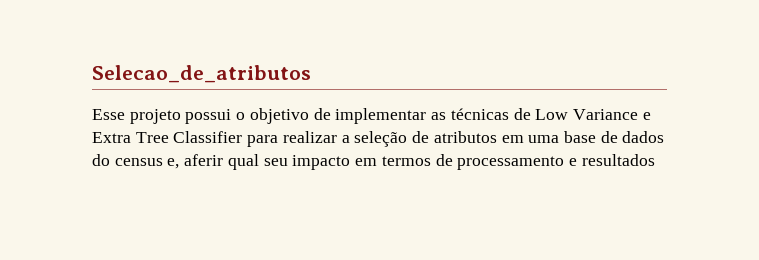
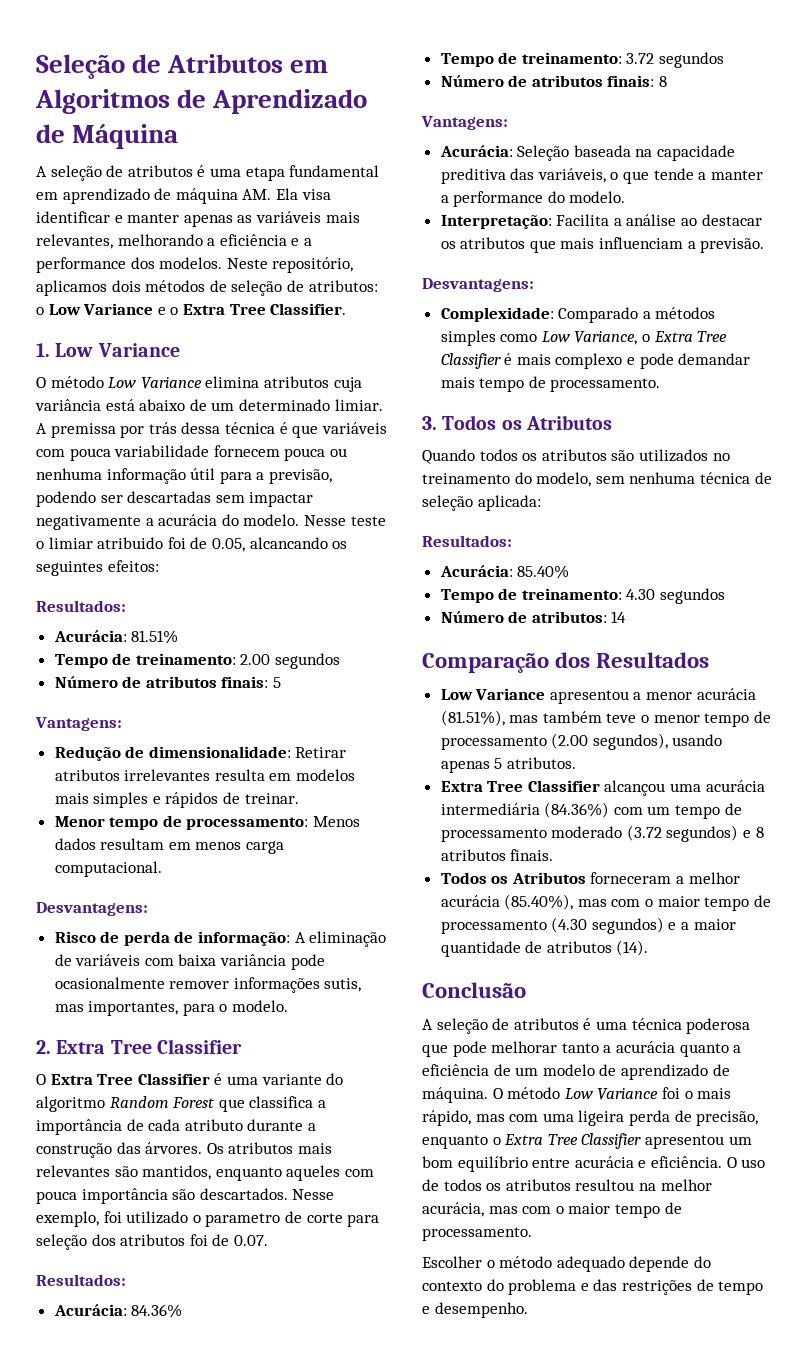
[92,65,311,83] [92,108,651,124] [92,131,665,147] [92,154,655,170] Selecao_de_atributos // Esse projeto possui o objetivo de implementar as técnicas de Low Variance e Extra Tree Classifier para realizar a seleção de atributos em uma base de dados do census e, aferir qual seu impacto em termos de processamento e resultados -> [36,54,329,79] [35,89,368,114] [36,124,179,149] [36,165,380,181] [36,188,331,204] [36,211,360,227] [36,234,312,249] [36,257,354,273] [36,280,378,296] [36,303,347,315] [36,343,180,357] [36,376,362,392] [35,399,383,411] [36,422,387,438] [36,445,347,461] [36,468,332,484] [36,491,314,507] [36,514,386,530] [36,537,348,552] [36,560,159,576] [36,600,126,612] [53,630,179,644] [54,653,341,669] [54,676,282,688] [35,717,122,731] [54,746,347,761] [54,769,356,781] [54,792,299,808] [54,815,361,830] [54,838,285,854] [54,861,162,877] [36,902,148,916] [54,931,387,947] [54,954,325,970] [54,977,362,993] [54,1000,289,1016] [36,1039,242,1054] [36,1073,344,1085] [36,1096,326,1112] [36,1119,316,1135] [36,1142,332,1158] [36,1165,374,1181] [36,1188,335,1204] [36,1211,380,1227] [36,1234,268,1250] [36,1274,126,1286] [53,1304,183,1318] [440,52,725,68] [440,75,668,87] [421,116,508,130] [439,145,736,161] [440,168,763,184] [440,191,626,207] [440,214,762,229] [440,237,765,253] [422,278,534,292] [440,307,716,323] [440,330,728,346] [440,353,751,369] [440,376,661,392] [422,415,612,430] [422,449,730,464] [422,472,772,487] [422,495,541,511] [422,535,512,547] [439,565,570,579] [440,588,726,604] [440,611,627,623] [422,652,710,673] [440,688,756,704] [440,710,771,727] [440,733,723,750] [440,757,576,773] [440,780,765,796] [440,802,742,819] [440,825,764,842] [440,849,554,861] [440,872,740,884] [440,894,771,911] [440,917,736,934] [440,940,649,957] [422,982,526,998] [422,1018,751,1034] [422,1041,742,1057] [422,1064,730,1080] [422,1087,732,1103] [422,1110,759,1126] [422,1133,752,1149] [422,1156,766,1172] [422,1179,712,1191] [422,1202,682,1218] [422,1227,532,1241] [422,1256,711,1272] [422,1279,764,1295] [422,1302,528,1318] Seleção de Atributos em Algoritmos de Aprendizado de Máquina // A seleção de atributos é uma etapa fundamental em aprendizado de máquina AM. Ela visa identificar e manter apenas as variáveis mais relevantes, melhorando a eficiência e a performance dos modelos. Neste repositório, aplicamos dois métodos de seleção de atributos: o Low Variance e o Extra Tree Classifier. // 1. Low Variance // O método Low Variance elimina atributos cuja variância está abaixo de um determinado limiar. A premissa por trás dessa técnica é que variáveis com pouca variabilidade fornecem pouca ou nenhuma informação útil para a previsão, podendo ser descartadas sem impactar negativamente a acurácia do modelo. Nesse teste o limiar atribuido foi de 0.05, alcancando os seguintes efeitos: // Resultados: // Acurácia: 81.51% // Tempo de treinamento: 2.00 segundos // Número de atributos finais: 5 // Vantagens: // Redução de dimensionalidade: Retirar atributos irrelevantes resulta em modelos mais simples e rápidos de treinar. // Menor tempo de processamento: Menos dados resultam em menos carga computacional. // Desvantagens: // Risco de perda de informação: A eliminação de variáveis com baixa variância pode ocasionalmente remover informações sutis, mas importantes, para o modelo. // 2. Extra Tree Classifier // O Extra Tree Classifier é uma variante do algoritmo Random Forest que classifica a importância de cada atributo durante a construção das árvores. Os atributos mais relevantes são mantidos, enquanto aqueles com pouca importância são descartados. Nesse exemplo, foi utilizado o parametro de corte para seleção dos atributos foi de 0.07. // Resultados: // Acurácia: 84.36% // Tempo de treinamento: 3.72 segundos // Número de atributos finais: 8 // Vantagens: // Acurácia: Seleção baseada na capacidade preditiva das variáveis, o que tende a manter a performance do modelo. // Interpretação: Facilita a análise ao destacar os atributos que mais influenciam a previsão. // Desvantagens: // Complexidade: Comparado a métodos simples como Low Variance, o Extra Tree Classifier é mais complexo e pode demandar mais tempo de processamento. // 3. Todos os Atributos // Quando todos os atributos são utilizados no treinamento do modelo, sem nenhuma técnica de seleção aplicada: // Resultados: // Acurácia: 85.40% // Tempo de treinamento: 4.30 segundos // Número de atributos: 14 // Comparação dos Resultados // Low Variance apresentou a menor acurácia (81.51%), mas também teve o menor tempo de processamento (2.00 segundos), usando apenas 5 atributos. // Extra Tree Classifier alcançou uma acurácia intermediária (84.36%) com um tempo de processamento moderado (3.72 segundos) e 8 atributos finais. // Todos os Atributos forneceram a melhor acurácia (85.40%), mas com o maior tempo de processamento (4.30 segundos) e a maior quantidade de atributos (14). // Conclusão // A seleção de atributos é uma técnica poderosa que pode melhorar tanto a acurácia quanto a eficiência de um modelo de aprendizado de máquina. O método Low Variance foi o mais rápido, mas com uma ligeira perda de precisão, enquanto o Extra Tree Classifier apresentou um bom equilíbrio entre acurácia e eficiência. O uso de todos os atributos resultou na melhor acurácia, mas com o maior tempo de processamento. // Escolher o método adequado depende do contexto do problema e das restrições de tempo e desempenho.

